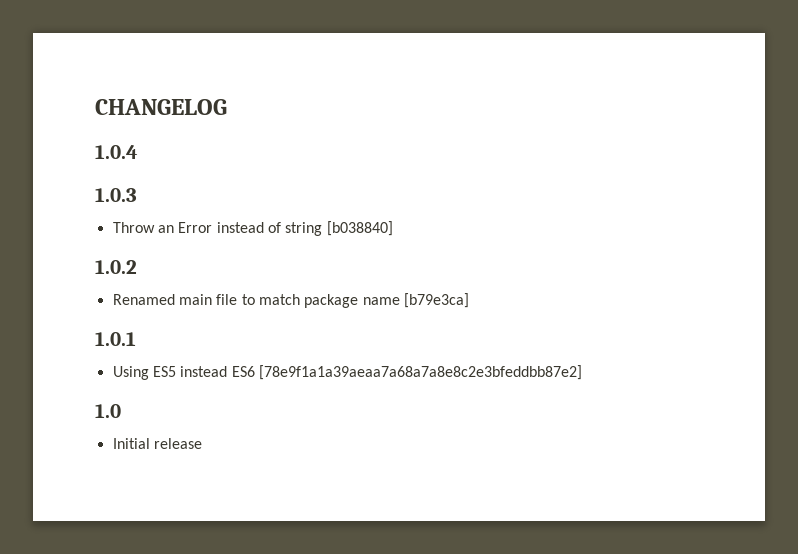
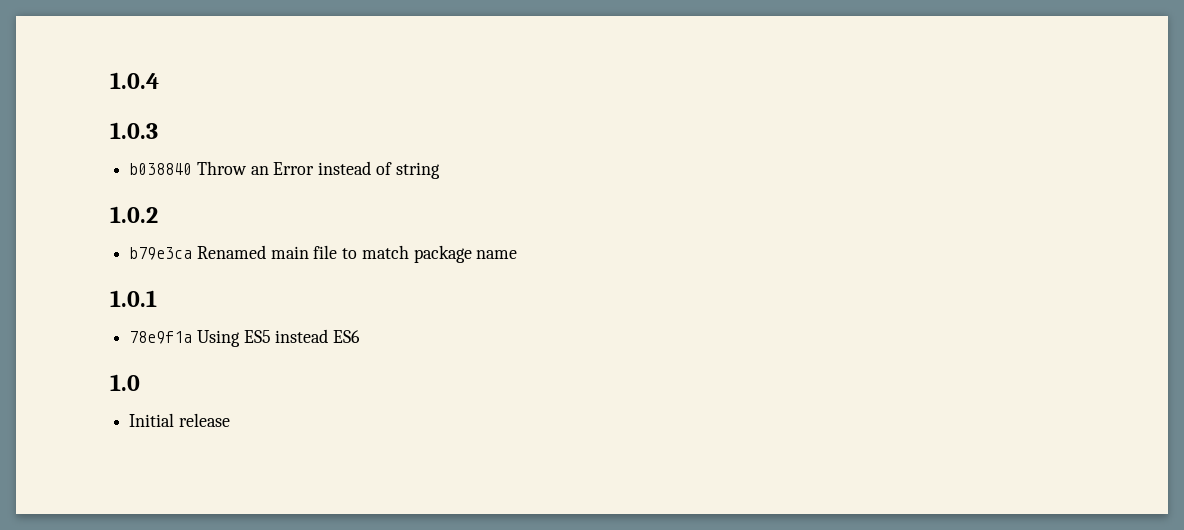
[95,99,227,115] CHANGELOG // -> (110, 80) none
(137, 195) none -> [129,163,193,175] b038840
[326,221,393,236] [b038840] -> (440, 170) none
(137, 267) none -> [129,247,193,260] b79e3ca
[403,293,469,308] [b79e3ca] -> (518, 254) none
(136, 339) none -> [129,331,193,344] 78e9f1a
[258,365,582,380] [78e9f1a1a39aeaa7a68a7a8e8c2e3bfeddbb87e2] -> (361, 336) none

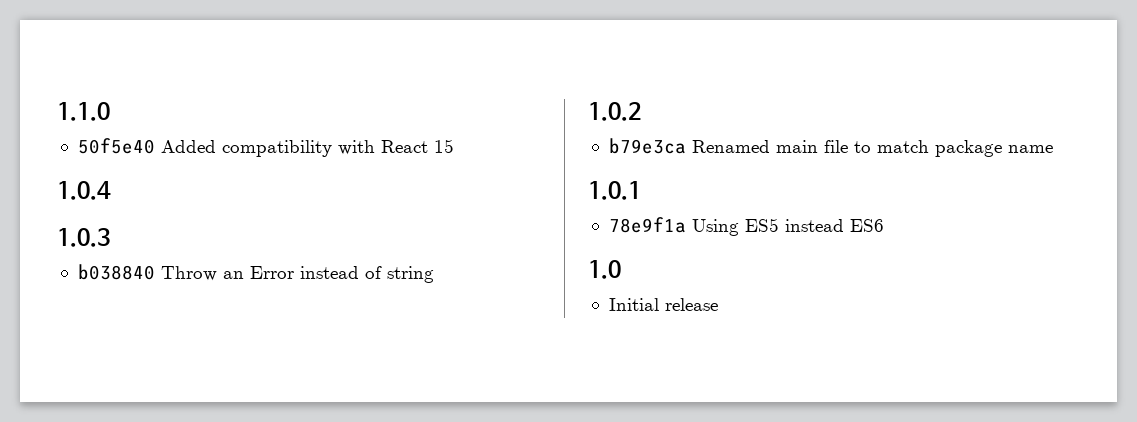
(110, 80) none -> [57,102,110,121] [77,138,454,157] 1.1.0 // 50f5e40 Added compatibility with React 15 //

